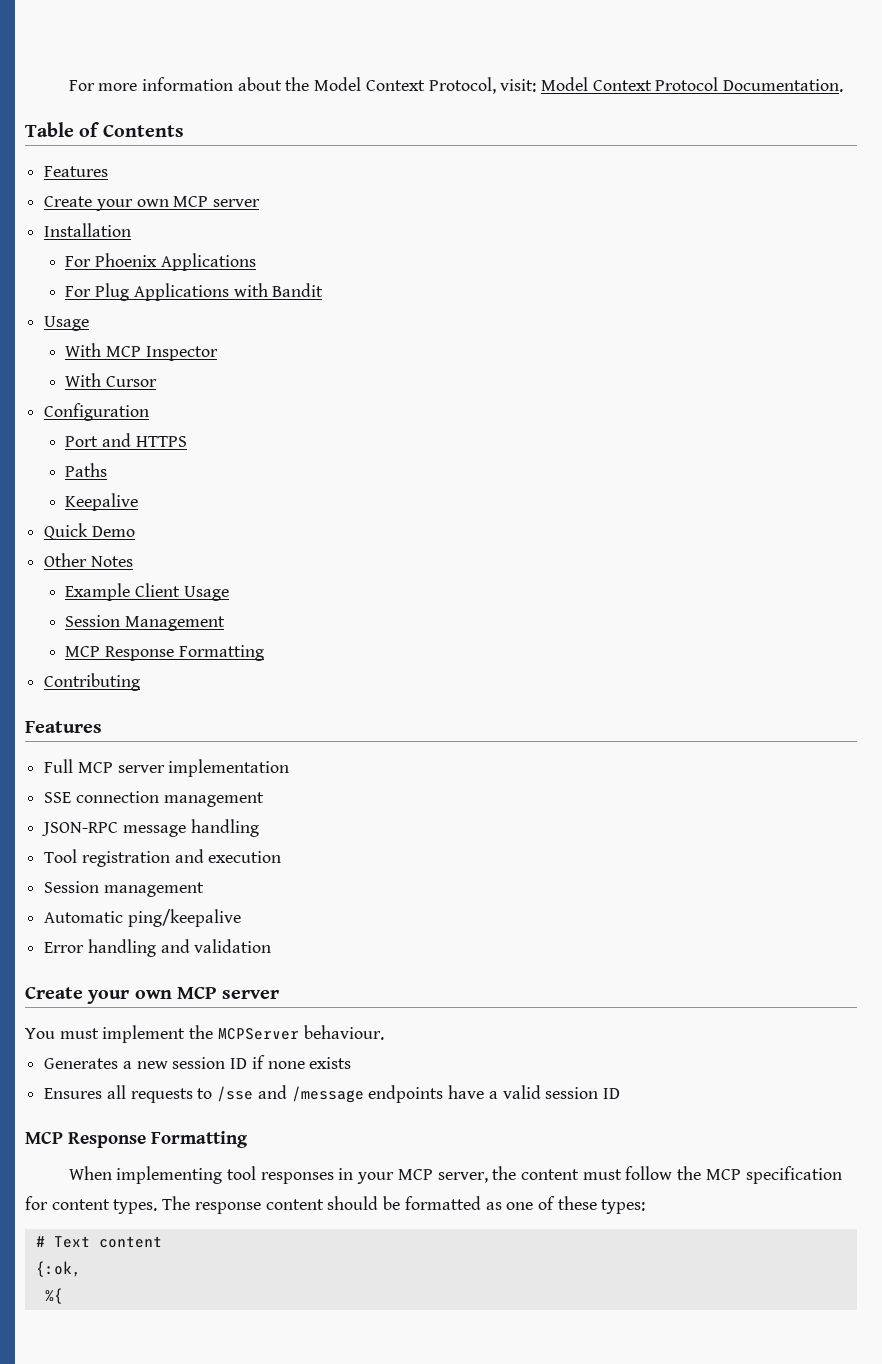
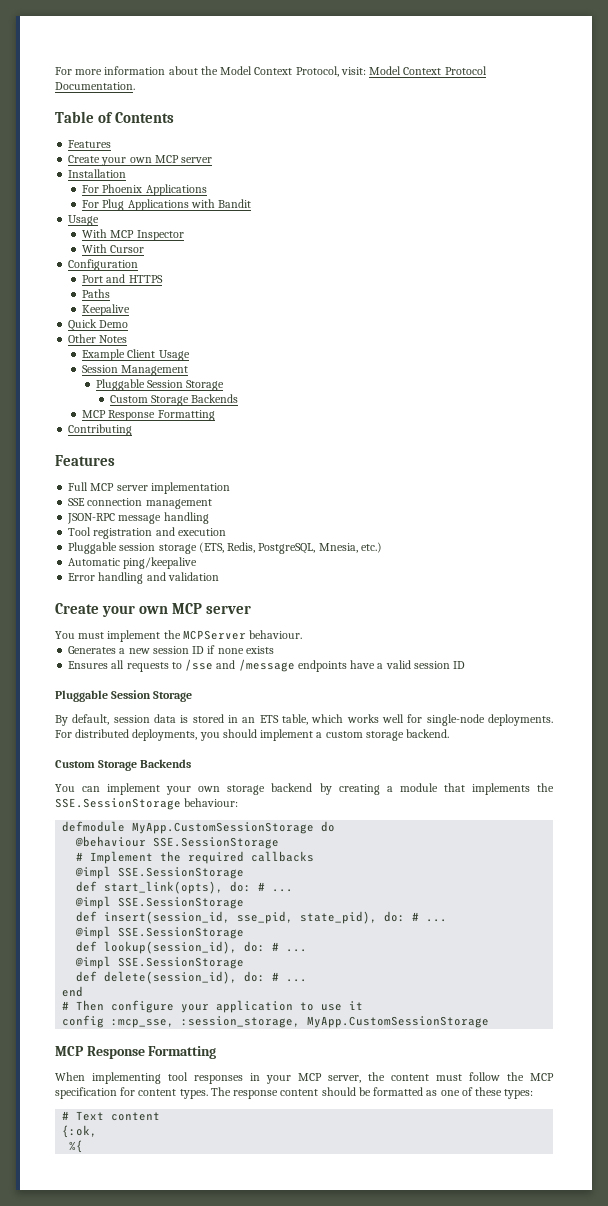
(226, 623) none -> [95,379,225,391] [109,394,239,406] // Pluggable Session Storage // Custom Storage Backends
[44,881,204,897] Session management -> [68,542,382,554] Pluggable session storage (ETS, Redis, PostgreSQL, Mnesia, etc.)
(620, 1093) none -> [55,690,193,702] [55,714,553,726] [55,729,450,741] [55,759,192,771] [55,783,555,795] [55,798,239,810] [62,821,336,834] [75,836,280,849] [76,851,315,864] [75,866,245,879] [76,881,294,894] [75,896,245,909] [76,911,448,924] [75,926,245,939] [76,941,308,954] [75,956,245,969] [76,971,308,984] [62,986,84,997] [62,1000,364,1013] [62,1015,490,1028] // Pluggable Session Storage // By default, session data is stored in an ETS table, which works well for single-node deployments. For distributed deployments, you should implement a custom storage backend. // Custom Storage Backends // You can implement your own storage backend by creating a module that implements the SSE.SessionStorage behaviour: // defmodule MyApp.CustomSessionStorage do // @behaviour SSE.SessionStorage // # Implement the required callbacks // @impl SSE.SessionStorage // def start_link(opts), do: # ... // @impl SSE.SessionStorage // def insert(session_id, sse_pid, state_pid), do: # ... // @impl SSE.SessionStorage // def lookup(session_id), do: # ... // @impl SSE.SessionStorage // def delete(session_id), do: # ... // end // # Then configure your application to use it // config :mcp_sse, :session_storage, MyApp.CustomSessionStorage

